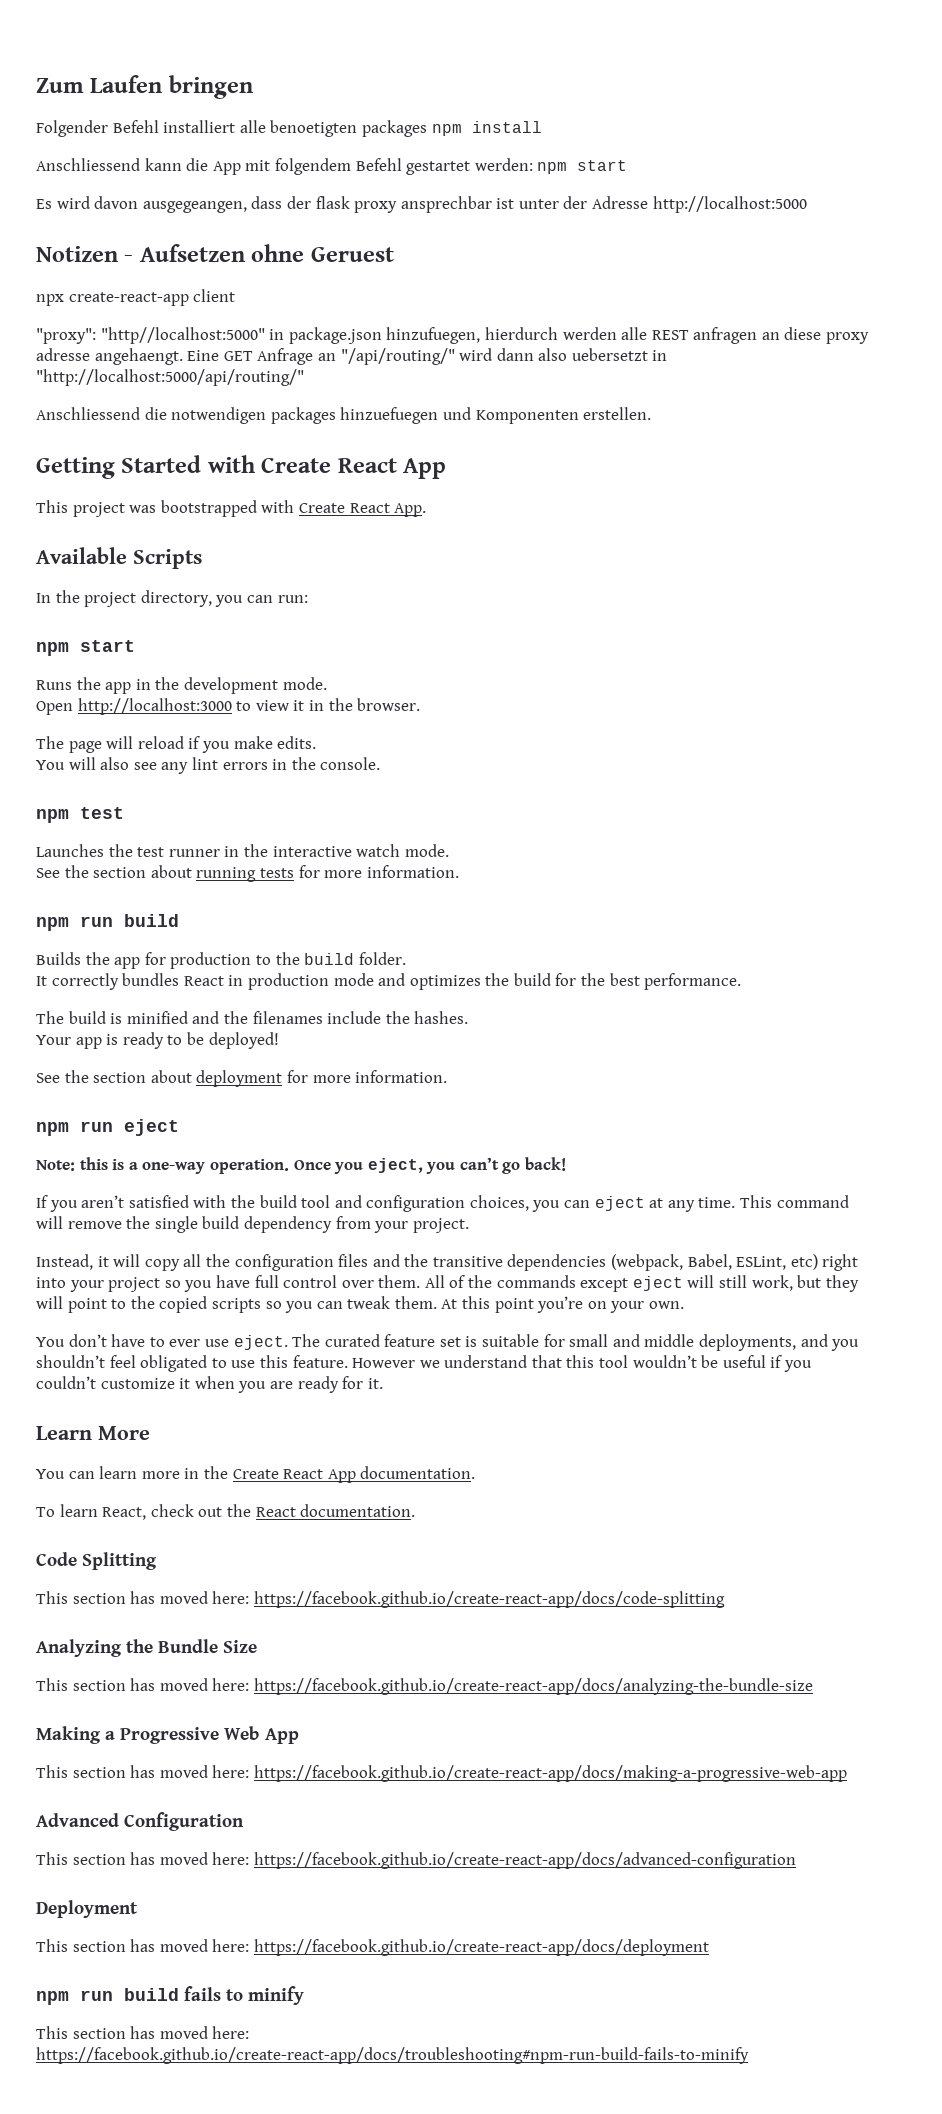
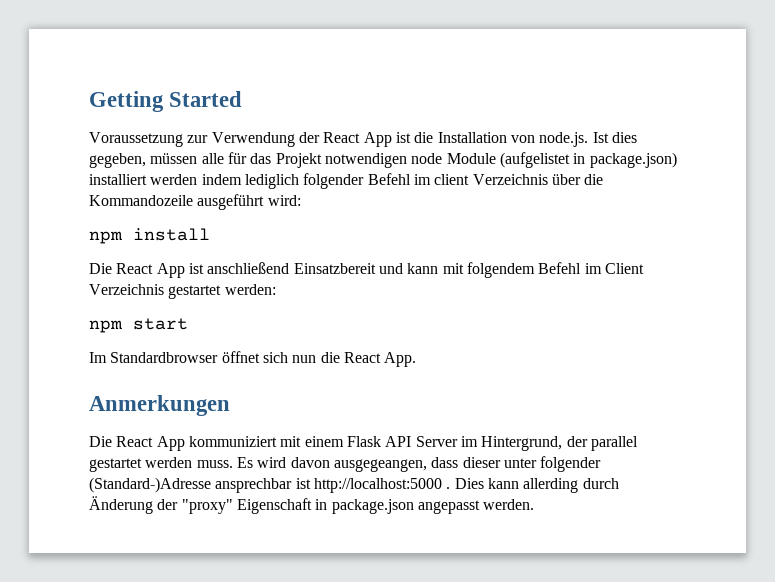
[36,75,253,99] [36,120,542,137] [36,158,402,175] Zum Laufen bringen // Folgender Befehl installiert alle benoetigten packages npm install // Anschliessend kann die App mit folgendem Befehl -> [89,91,243,112] [89,132,637,147] [89,152,677,168] [89,173,604,189] [89,194,301,210] [89,228,210,244] [89,262,644,278] [89,284,164,295] Getting Started // Voraussetzung zur Verwendung der React App ist die Installation von node.js. Ist dies gegeben, müssen alle für das Projekt notwendigen node Module (aufgelistet in package.json) installiert werden indem lediglich folgender Befehl im client Verzeichnis über die Kommandozeile ausgeführt wird: // npm install // Die React App ist anschließend Einsatzbereit und kann mit folgendem Befehl im Client Verzeichnis
[537,160,628,174] npm start // -> [89,318,188,333] [89,351,417,367] [89,395,230,416] [89,436,638,451] [89,457,233,472] // npm start // Im Standardbrowser öffnet sich nun die React App. // Anmerkungen // Die React App kommuniziert mit einem Flask API Server im Hintergrund, der parallel gestartet werden muss.
[286,196,807,213] [36,244,394,262] [36,289,236,306] [36,327,870,344] [36,348,668,365] [36,369,304,386] [36,407,652,424] [36,455,447,479] [36,500,427,517] [36,547,202,569] [36,590,308,607] [36,640,135,656] [36,677,327,694] [36,698,421,715] [36,736,317,753] [36,757,381,774] [36,807,124,823] [36,844,449,857] [36,865,459,882] [36,914,179,931] [36,952,406,969] [36,973,742,990] [36,1011,469,1024] [36,1032,279,1049] [36,1070,448,1087] [36,1119,179,1136] [36,1157,567,1174] [36,1195,849,1212] [36,1216,469,1233] [36,1254,859,1271] [36,1275,859,1292] [36,1296,685,1313] [36,1334,860,1351] [36,1355,813,1372] [36,1376,383,1393] [36,1426,150,1440] [36,1466,476,1483] [36,1504,416,1520] [36,1552,158,1570] [36,1591,725,1608] [36,1639,258,1657] [36,1678,813,1695] [36,1726,299,1744] [36,1765,847,1782] [36,1812,245,1831] [36,1852,796,1869] [36,1900,138,1918] [36,1939,709,1956] [36,1986,305,2005] [36,2026,250,2039] [36,2047,749,2064] der flask proxy ansprechbar ist unter der Adresse http://localhost:5000 // Notizen - Aufsetzen ohne Geruest // npx create-react-app client // "proxy": "http//localhost:5000" in package.json hinzufuegen, hierdurch werden alle REST anfragen an diese proxy adresse angehaengt. Eine GET Anfrage an "/api/routing/" wird dann also uebersetzt in "http://localhost:5000/api/routing/" // Anschliessend die notwendigen packages hinzuefuegen und Komponenten erstellen. // Getting Started with Create React App // This project was bootstrapped with Create React App. // Available Scripts // In the project directory, you can run: // npm start // Runs the app in the development mode. // Open http://localhost:3000 to view it in the browser. // The page will reload if you make edits. // You will also see any lint errors in the console. // npm test // Launches the test runner in the interactive watch mode. // See the section about running tests for more information. // npm run build // Builds the app for production to the build folder. // It correctly bundles React in production mode and optimizes the build for the best performance. // The build is minified and the filenames include the hashes. // Your app is ready to be deployed! // See the section about deployment for more information. // npm run eject // Note: this is a one-way operation. Once you eject, you can’t go back! // If you aren’t satisfied with the build tool and configuration choices, you can eject at any time. This command will remove the single build dependency from your project. // Instead, it will copy all the configuration files and the transitive dependencies (webpack, Babel, ESLint, etc) right into your project so you have full control over them. All of the commands except eject will still work, but they will point to the copied scripts so you can tweak them. At this point you’re on your own. // You don’t have to ever use eject. The curated feature set is suitable for small and middle deployments, and you shouldn’t feel obligated to use this feature. However we understand that this tool wouldn’t be useful if you couldn’t customize it when you are ready for it. // Learn More // You can learn more in the Create React App documentation. // To learn React, check out the React documentation. // Code Splitting // This section has moved here: https://facebook.github.io/create-react-app/docs/code-splitting // Analyzing the Bundle Size // This section has moved here: https://facebook.github.io/create-react-app/docs/analyzing-the-bundle-size // Making a Progressive Web App // This section has moved here: https://facebook.github.io/create-react-app/docs/making-a-progressive-web-app // Advanced Configuration // This section has moved here: https://facebook.github.io/create-react-app/docs/advanced-configuration // Deployment // This section has moved here: https://facebook.github.io/create-react-app/docs/deployment // npm run build fails to minify // This section has moved here: https://facebook.github.io/create-react-app/docs/troubleshooting#npm-run-build-fails-to-minify -> [462,456,602,472] [89,477,619,493] [89,496,535,514] dieser unter folgender (Standard-)Adresse ansprechbar ist http://localhost:5000 . Dies kann allerding durch Änderung der "proxy" Eigenschaft in package.json angepasst werden.

